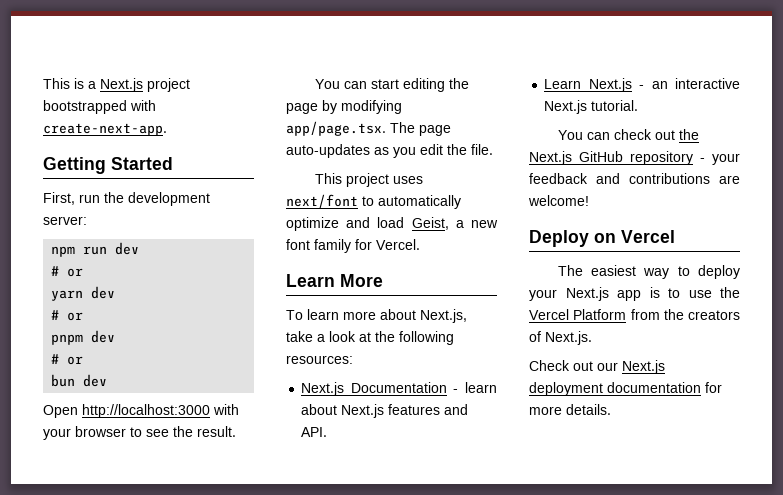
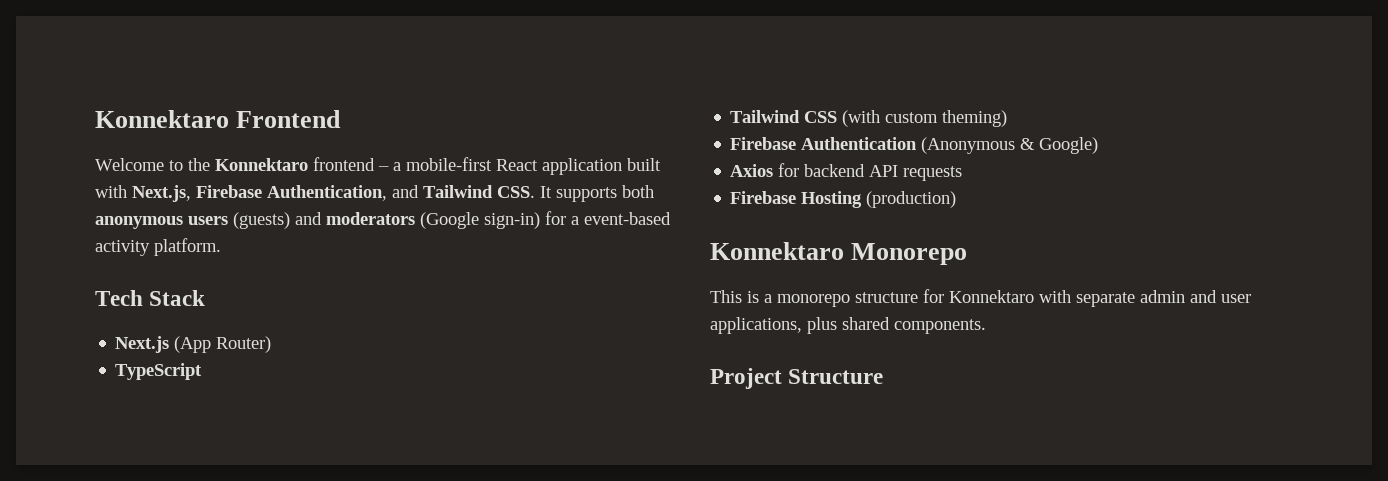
[43,78,190,92] [43,100,156,114] [43,123,167,136] [43,157,173,174] [43,192,210,206] [43,216,87,225] [51,242,140,257] [51,266,84,277] [51,286,116,301] [51,310,84,321] [51,330,116,345] [51,354,84,365] [51,374,108,387] [43,404,239,418] [43,426,236,440] [314,78,469,92] [286,100,402,114] [286,121,451,136] [286,144,493,158] [314,173,423,187] [286,194,461,209] [286,217,498,231] [286,239,420,253] [286,274,383,287] [286,309,467,323] [286,331,454,345] [286,355,353,364] [301,382,497,396] [301,404,469,418] [301,427,328,437] [544,78,740,92] [544,100,639,114] [557,129,699,140] [529,151,740,165] [529,173,740,184] [528,195,589,206] [529,230,675,247] [557,265,740,279] [529,287,740,301] [529,309,740,320] [529,331,592,345] [529,360,665,374] [529,382,722,396] [529,404,611,415] This is a Next.js project bootstrapped with create-next-app. // Getting Started // First, run the development server: // npm run dev // # or // yarn dev // # or // pnpm dev // # or // bun dev // Open http://localhost:3000 with your browser to see the result. // You can start editing the page by modifying app/page.tsx. The page auto-updates as you edit the file. // This project uses next/font to automatically optimize and load Geist, a new font family for Vercel. // Learn More // To learn more about Next.js, take a look at the following resources: // Next.js Documentation - learn about Next.js features and API. // Learn Next.js - an interactive Next.js tutorial. // You can check out the Next.js GitHub repository - your feedback and contributions are welcome! // Deploy on Vercel // The easiest way to deploy your Next.js app is to use the Vercel Platform from the creators of Next.js. // Check out our Next.js deployment documentation for more details. -> [95,110,342,128] [95,157,661,175] [95,185,654,202] [95,211,671,229] [95,238,221,256] [95,290,206,306] [115,336,272,353] [115,363,203,380] [730,110,1008,127] [730,137,1099,154] [730,163,963,181] [730,191,957,208] [710,242,968,265] [710,289,1251,307] [710,317,986,334] [710,368,884,389] Konnektaro Frontend // Welcome to the Konnektaro frontend – a mobile-first React application built with Next.js, Firebase Authentication, and Tailwind CSS. It supports both anonymous users (guests) and moderators (Google sign-in) for a event-based activity platform. // Tech Stack // Next.js (App Router) // TypeScript // Tailwind CSS (with custom theming) // Firebase Authentication (Anonymous & Google) // Axios for backend API requests // Firebase Hosting (production) // Konnektaro Monorepo // This is a monorepo structure for Konnektaro with separate admin and user applications, plus shared components. // Project Structure

